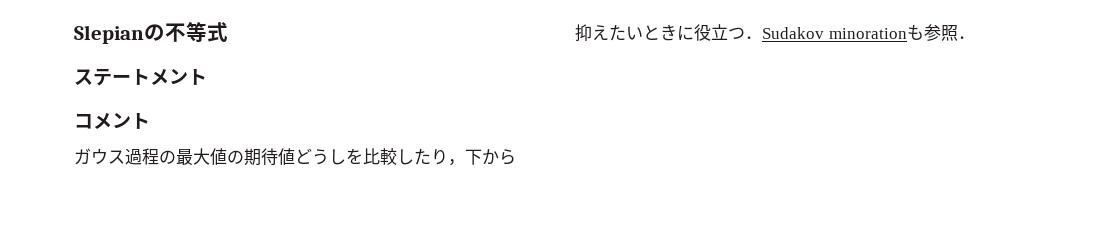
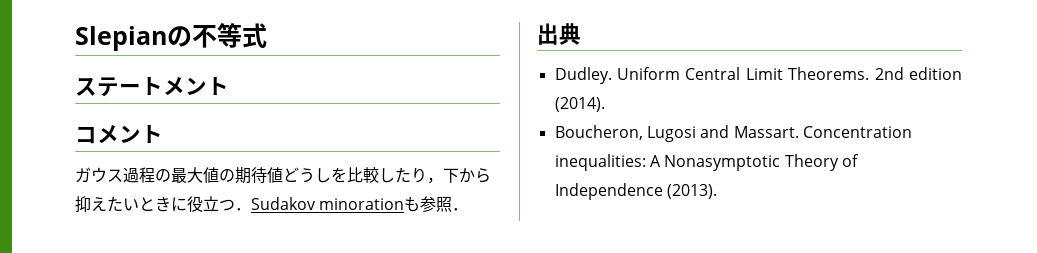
(975, 37) none -> [537,23,581,45] [554,67,962,84] [554,97,605,112] [554,125,912,142] [554,154,859,171] [554,183,717,200] // 出典 // Dudley. Uniform Central Limit Theorems. 2nd edition (2014). // Boucheron, Lugosi and Massart. Concentration inequalities: A Nonasymptotic Theory of Independence (2013).

